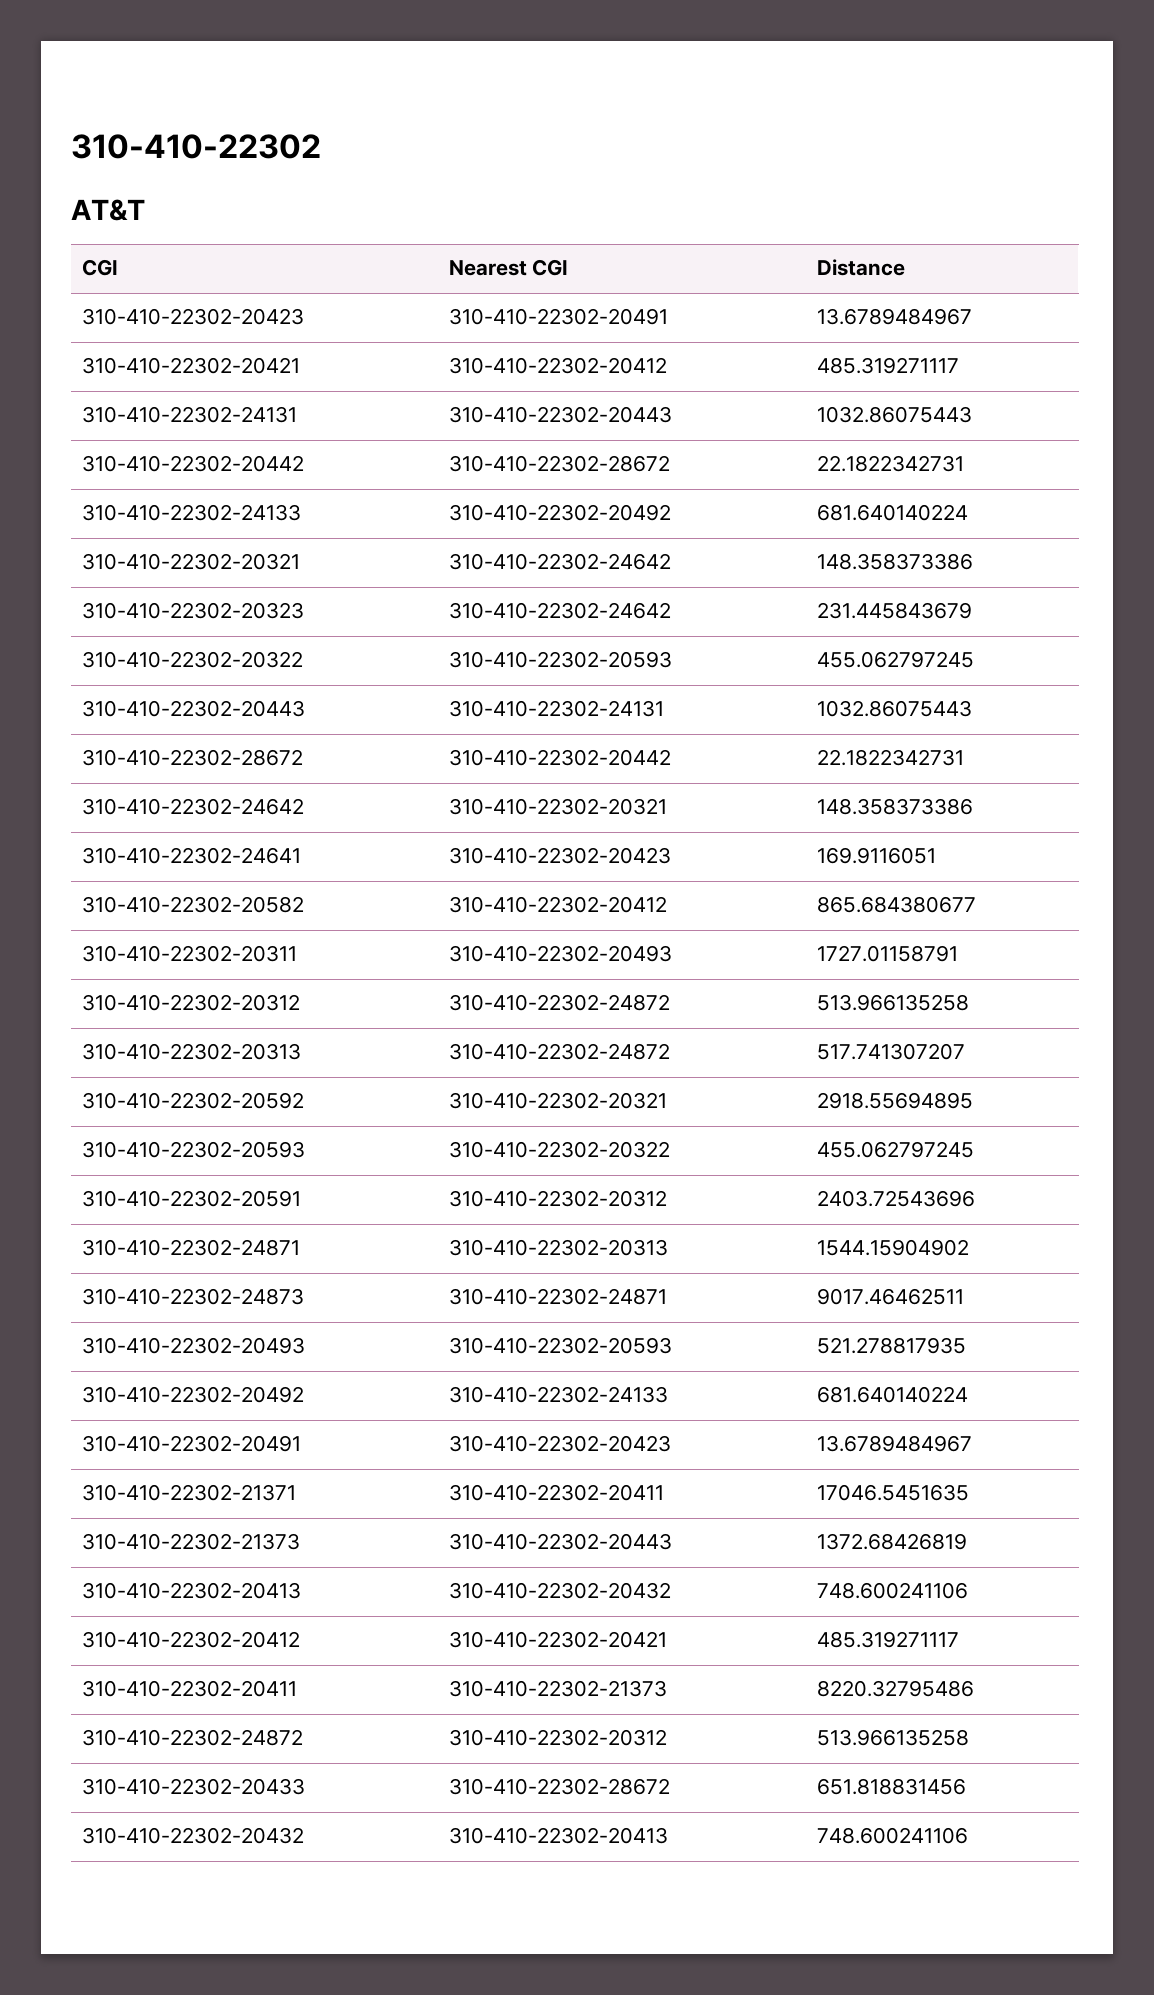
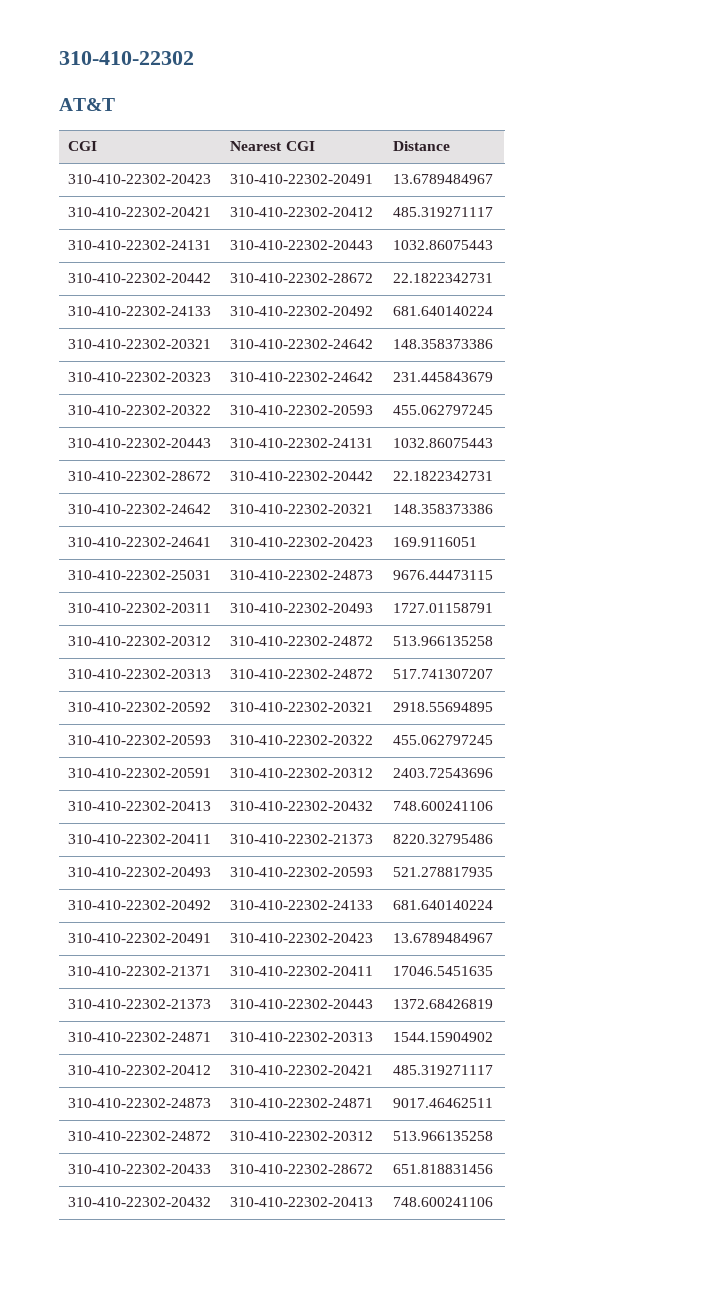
[81,896,304,913] [448,896,667,913] [816,896,976,913] 310-410-22302-20582 | 310-410-22302-20412 | 865.684380677 -> [68,570,212,580] [230,570,374,580] [393,570,494,580] 310-410-22302-25031 | 310-410-22302-24873 | 9676.44473115
[81,1239,300,1256] [448,1239,668,1256] [816,1239,969,1256] [81,1288,304,1305] [448,1288,667,1305] [816,1288,964,1305] 310-410-22302-24871 | 310-410-22302-20313 | 1544.15904902 // 310-410-22302-24873 | 310-410-22302-24871 | 9017.46462511 -> [68,801,212,811] [230,801,374,811] [393,801,494,811] [68,834,212,844] [230,834,374,844] [393,834,494,844] 310-410-22302-20413 | 310-410-22302-20432 | 748.600241106 // 310-410-22302-20411 | 310-410-22302-21373 | 8220.32795486
[81,1582,301,1599] [448,1582,671,1599] [816,1582,968,1599] 310-410-22302-20413 | 310-410-22302-20432 | 748.600241106 -> [68,1032,212,1042] [230,1032,374,1042] [393,1032,494,1042] 310-410-22302-24871 | 310-410-22302-20313 | 1544.15904902
[81,1680,297,1697] [448,1680,667,1697] [816,1680,974,1697] 310-410-22302-20411 | 310-410-22302-21373 | 8220.32795486 -> [68,1098,212,1108] [230,1098,374,1108] [393,1098,494,1108] 310-410-22302-24873 | 310-410-22302-24871 | 9017.46462511

